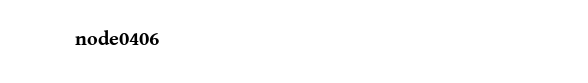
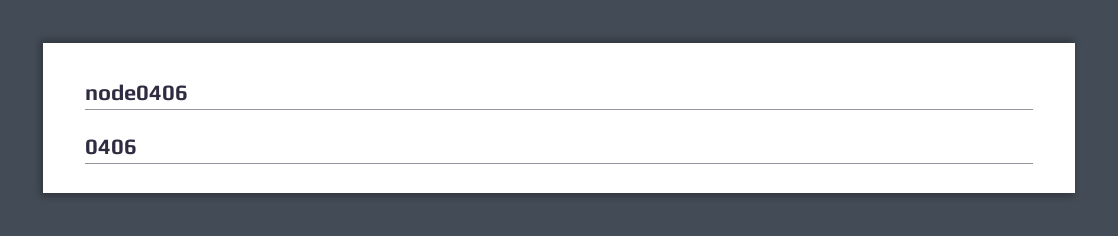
(159, 37) none -> [85,139,137,155] // 0406

